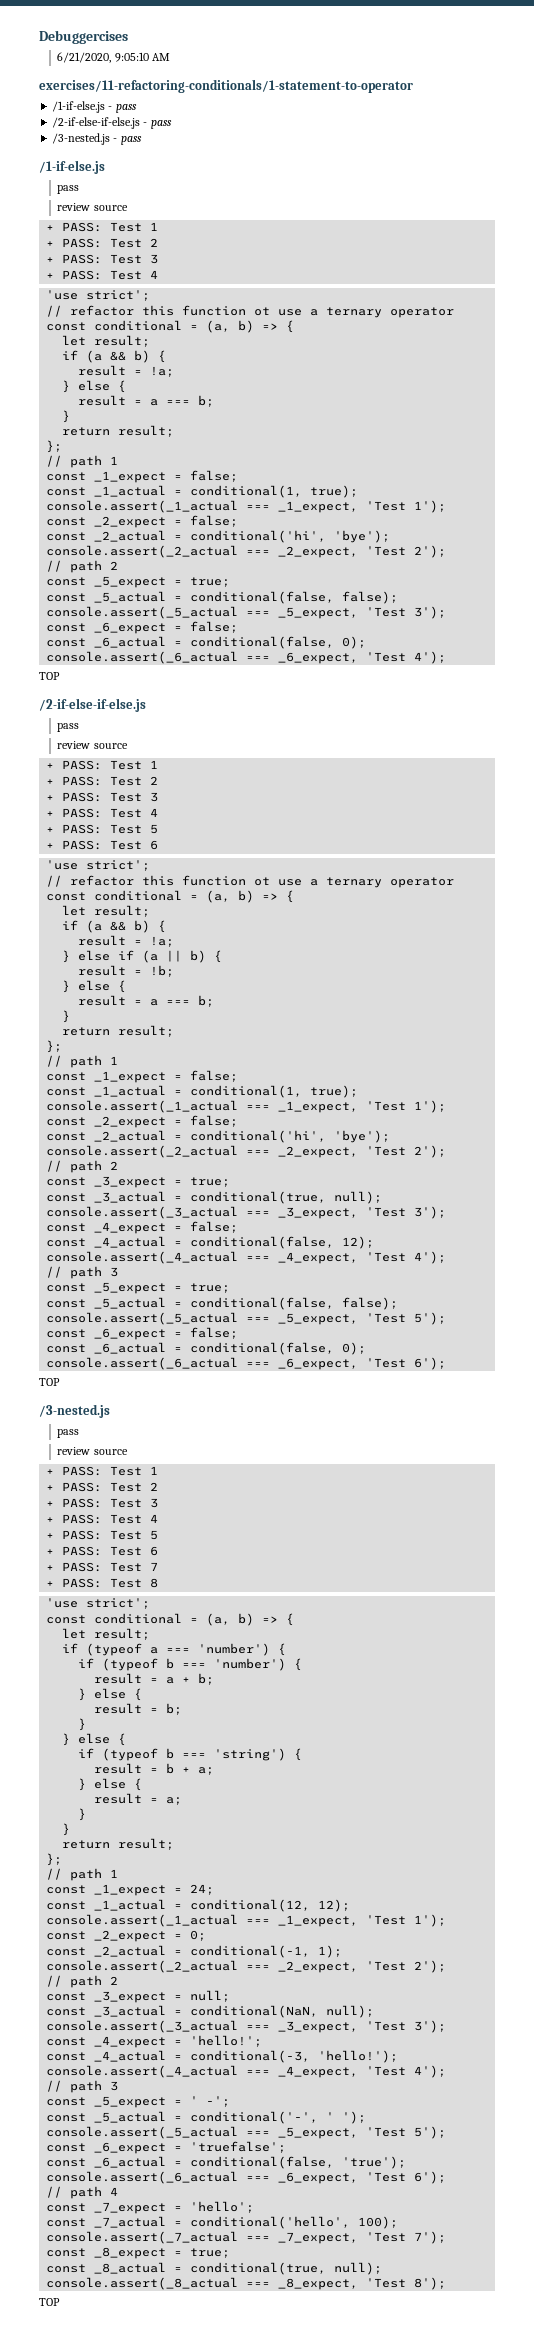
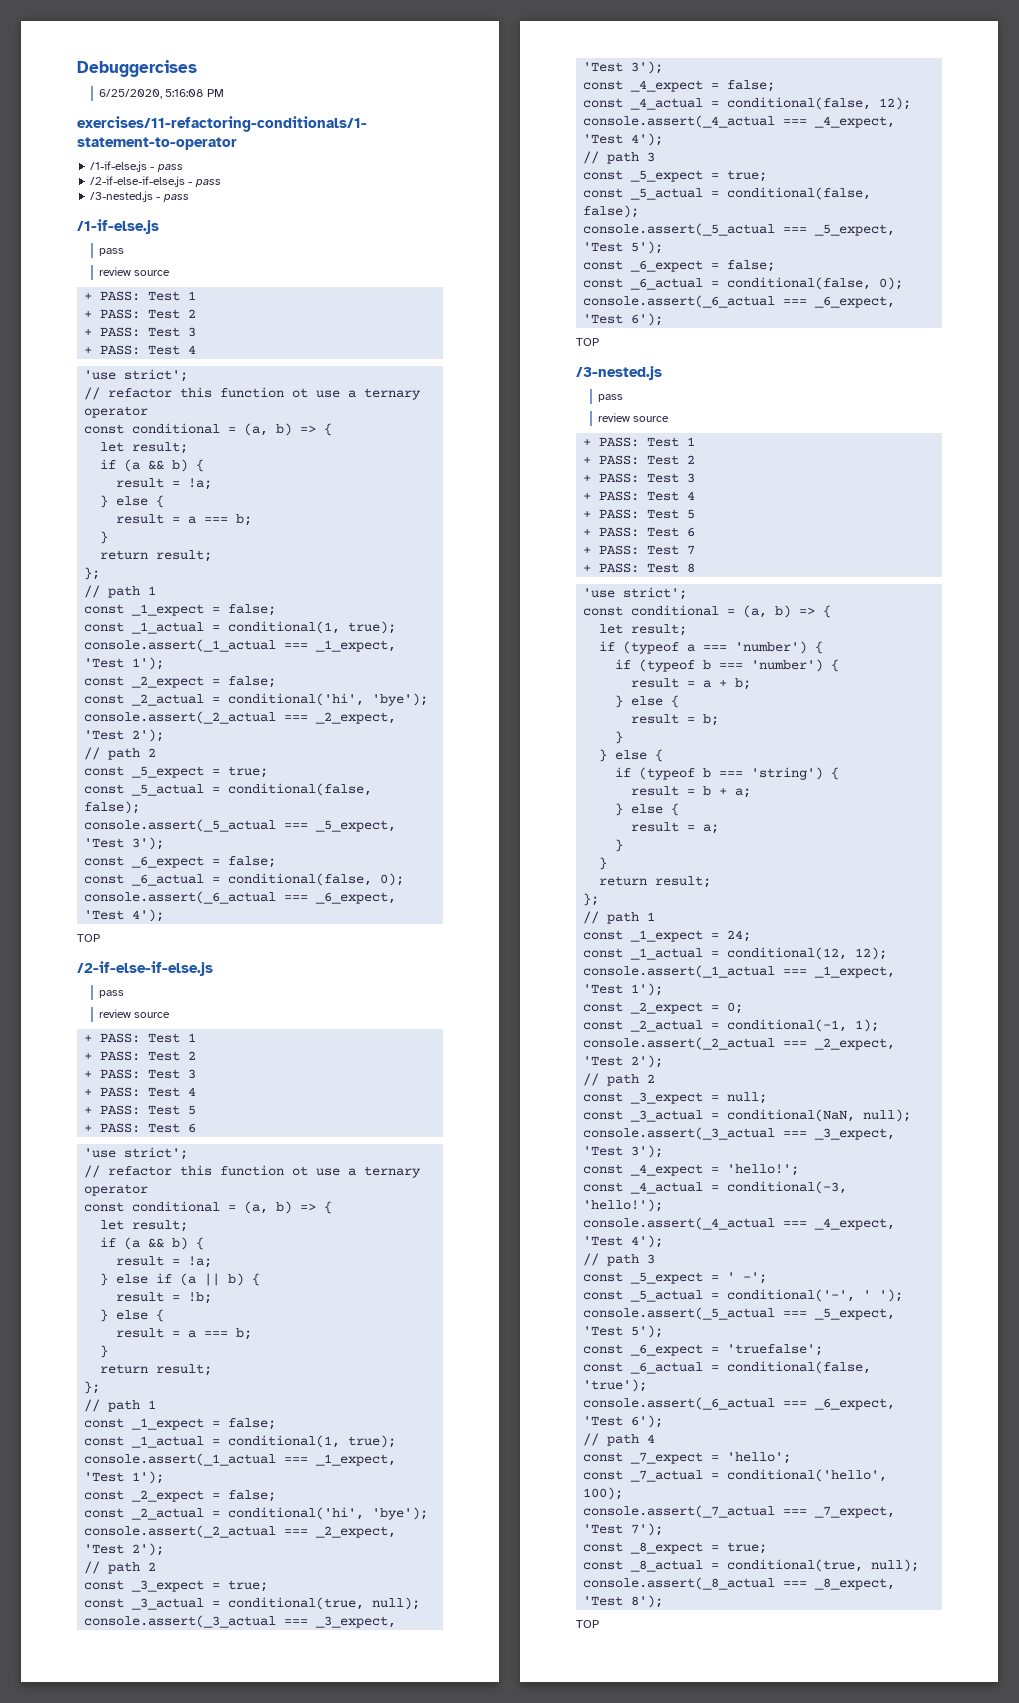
[57,52,170,63] 6/21/2020, 9:05:10 AM -> [99,89,224,99] 6/25/2020, 5:16:08 PM

